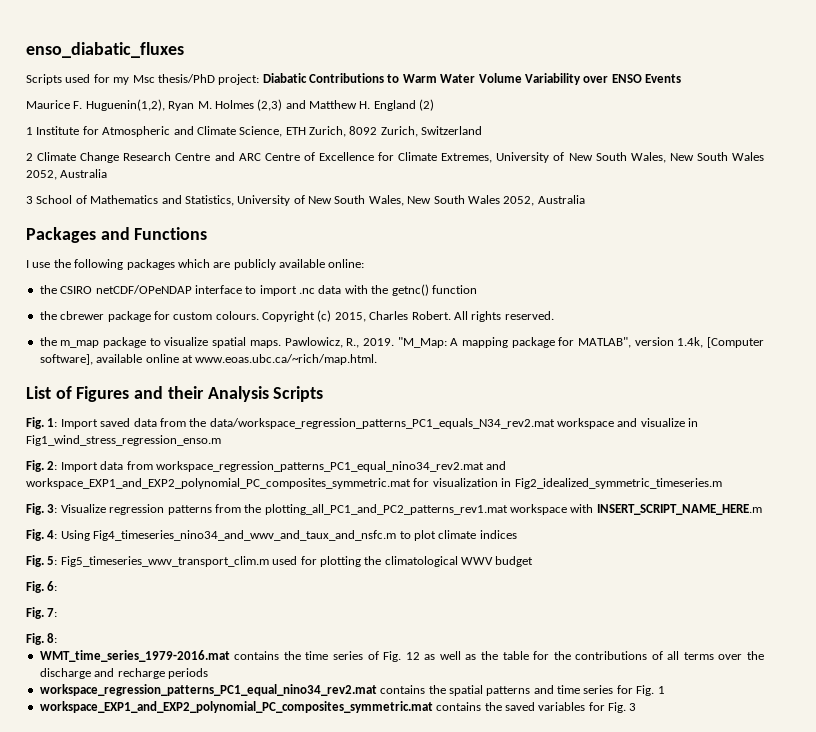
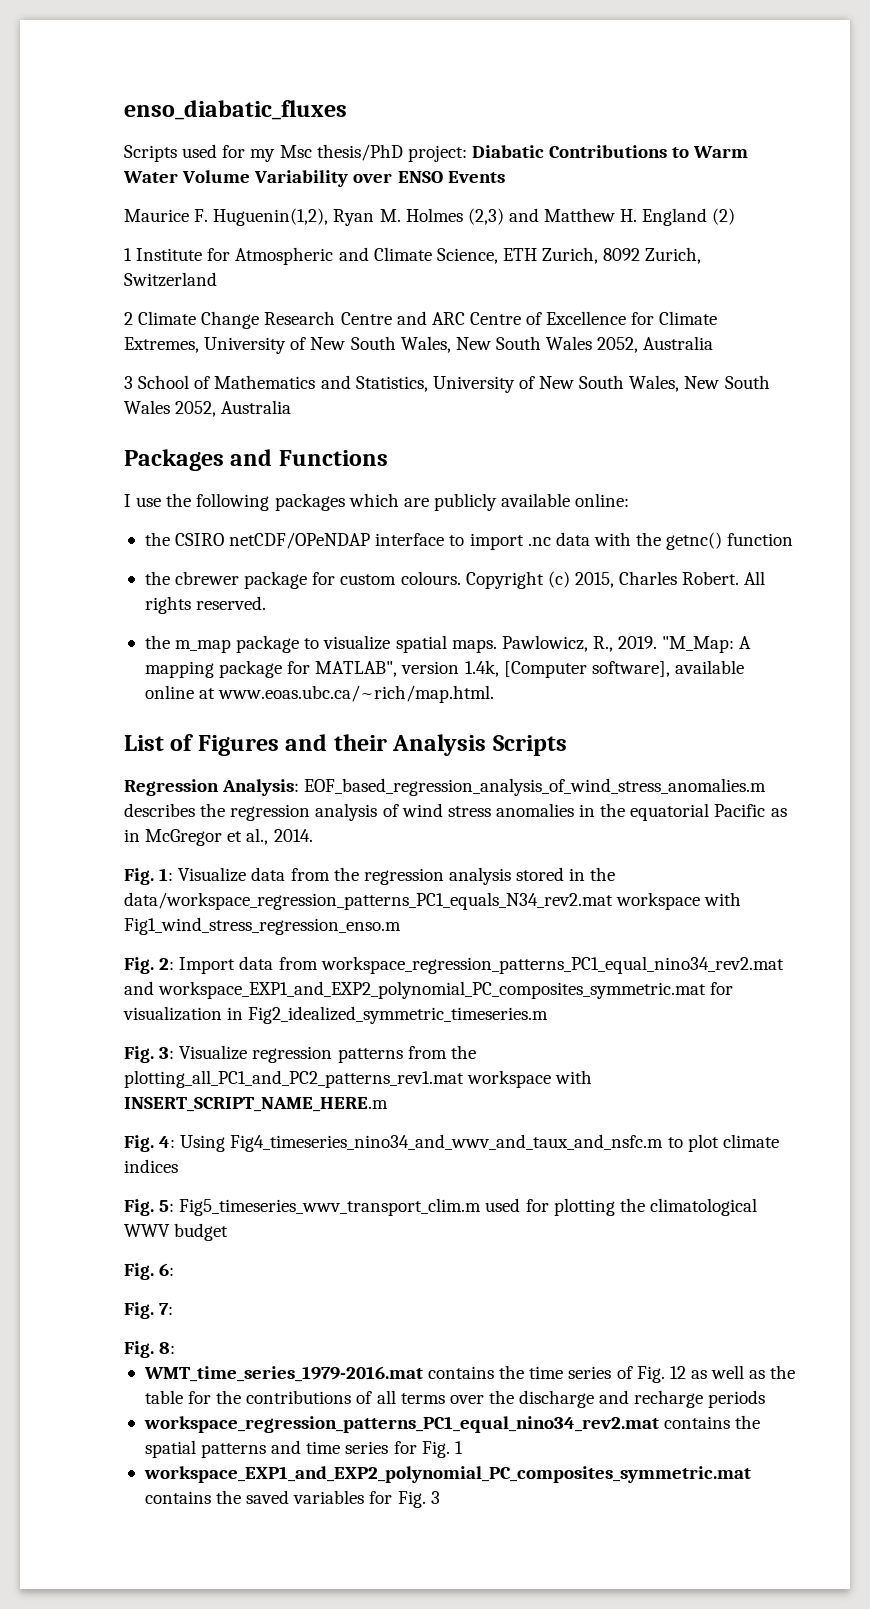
(324, 394) none -> [124,778,767,796] [124,803,787,821] [124,828,313,846] // Regression Analysis: EOF_based_regression_analysis_of_wind_stress_anomalies.m describes the regression analysis of wind stress anomalies in the equatorial Pacific as in McGregor et al., 2014.
[60,418,131,429] Import saved -> [178,867,247,882] Visualize
[209,418,699,429] data/workspace_regression_patterns_PC1_equals_N34_rev2.mat workspace and visualize in -> [363,867,616,885] [124,892,742,910] regression analysis stored in the data/workspace_regression_patterns_PC1_equals_N34_rev2.mat workspace with

